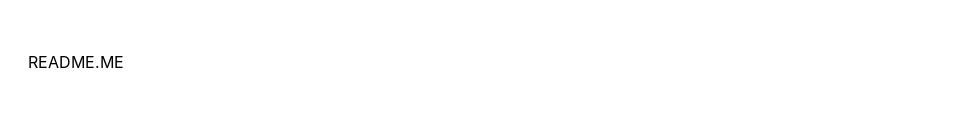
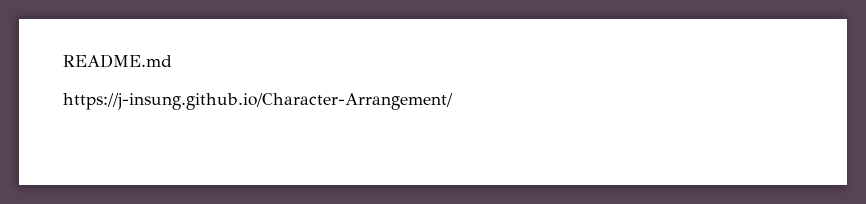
[28,56,124,68] README.ME -> [63,54,172,68] [63,93,453,110] README.md // https://j-insung.github.io/Character-Arrangement/

